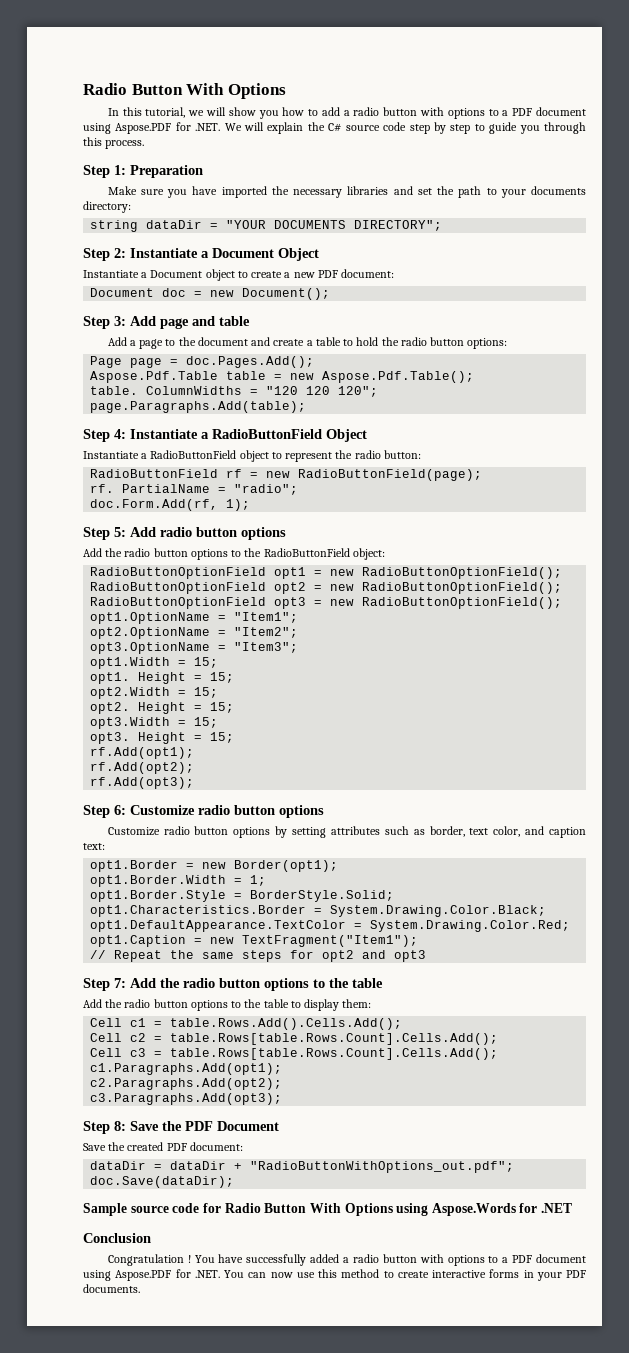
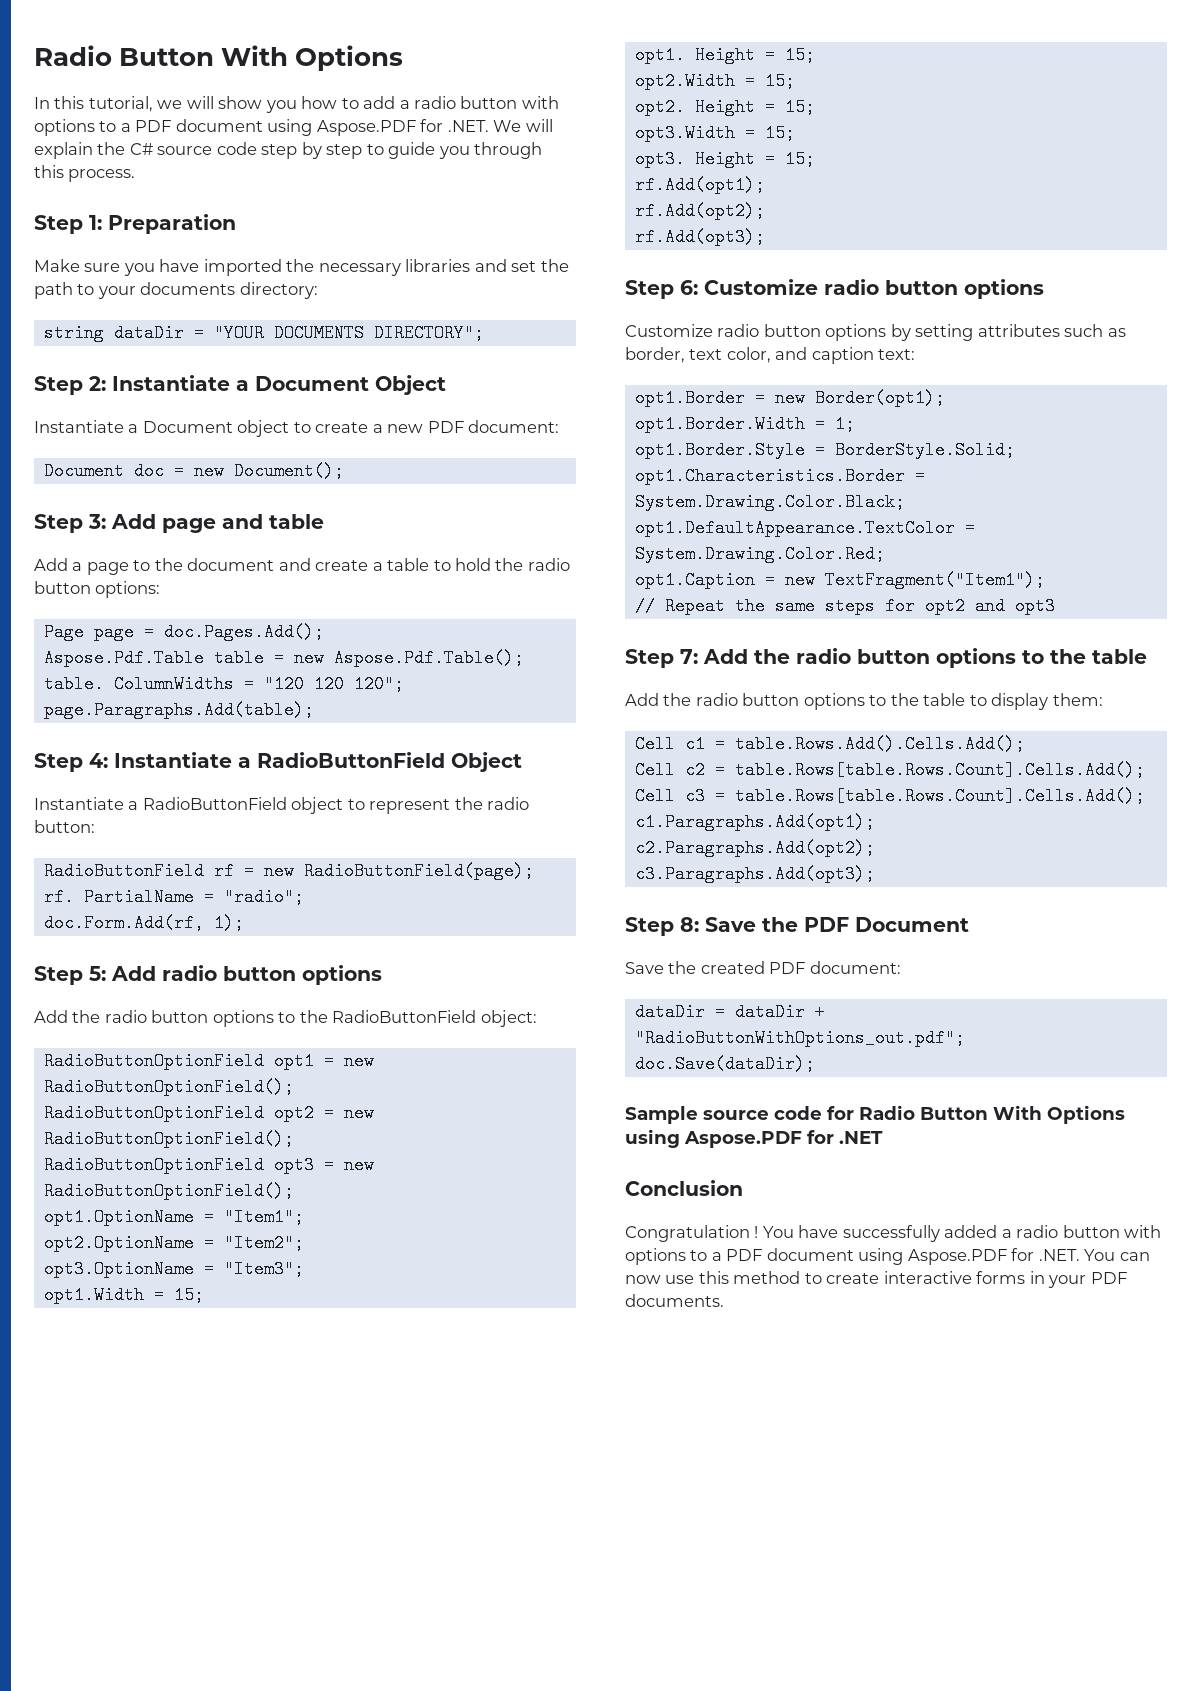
[431,1203,516,1216] Aspose.Words -> [684,1131,802,1148] Aspose.PDF

